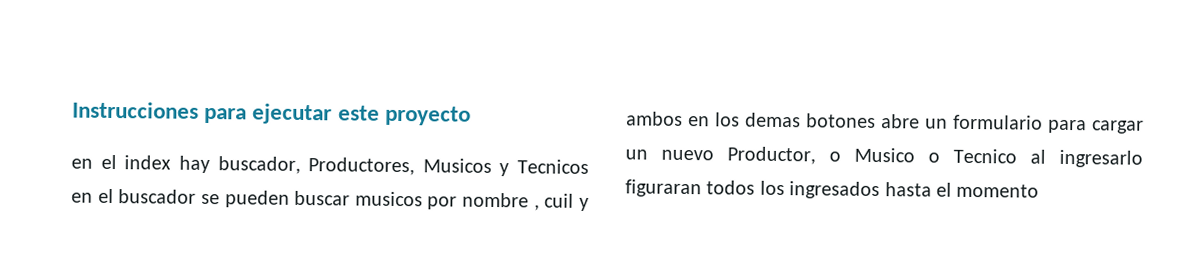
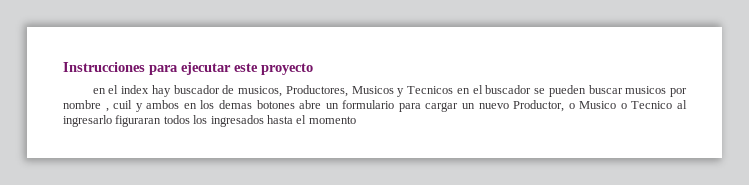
[217,156,301,174] buscador, -> [173,85,283,97] buscador de musicos,

